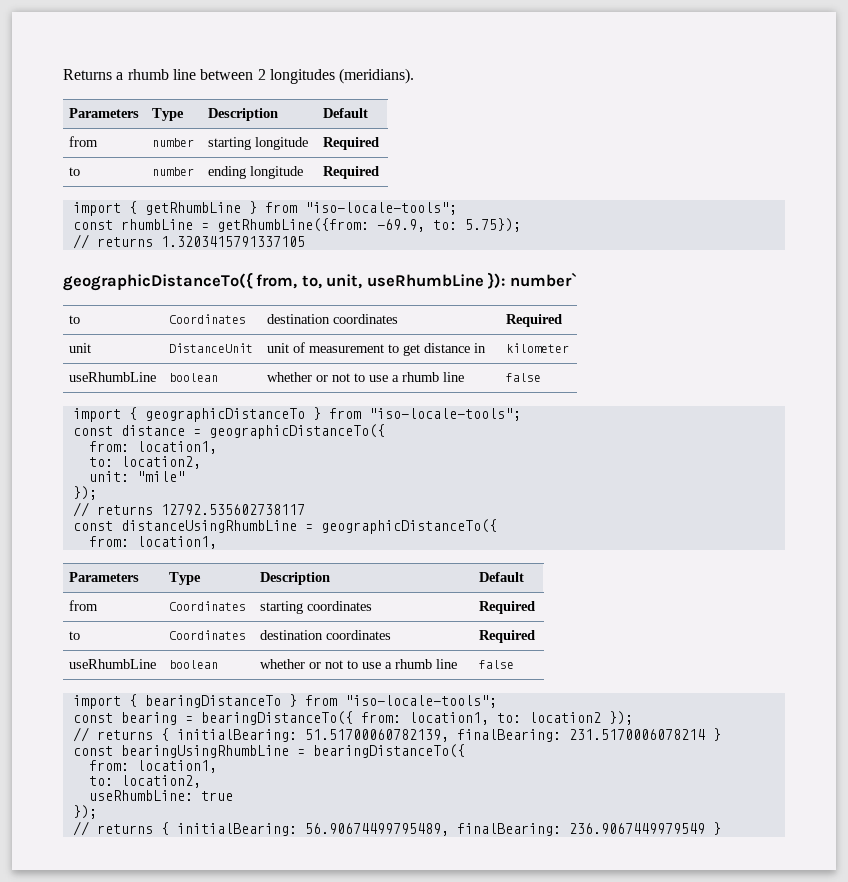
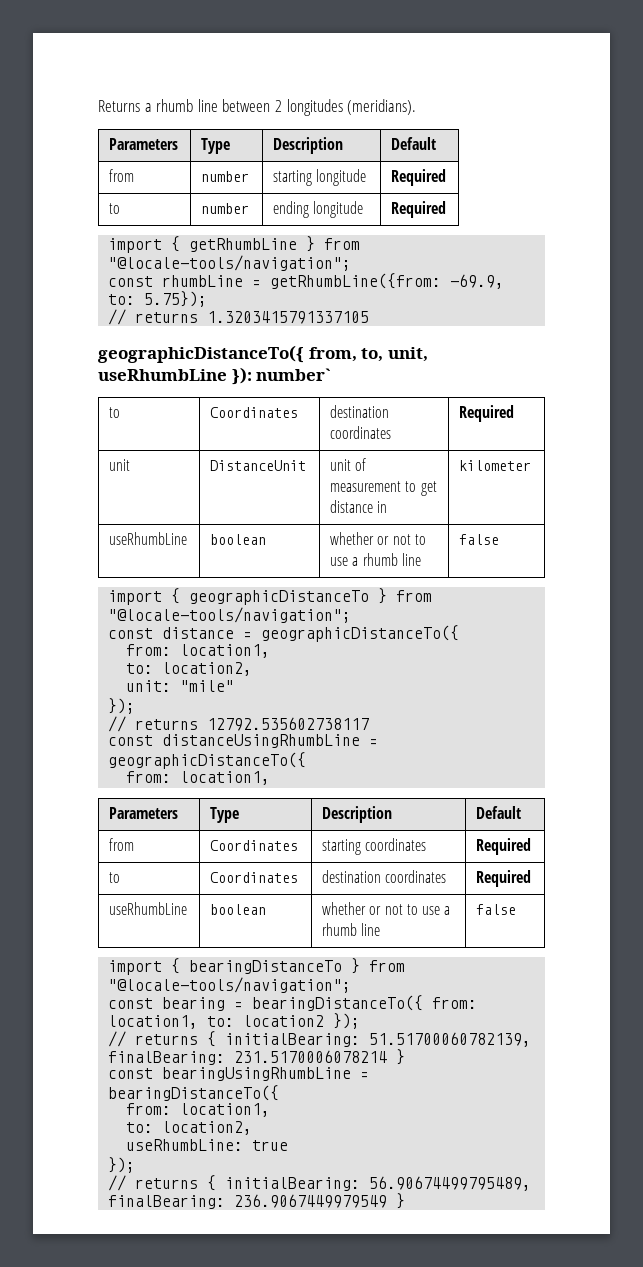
[304,202,457,215] "iso-locale-tools"; -> [108,255,352,271] "@locale-tools/navigation";
[368,408,521,421] "iso-locale-tools"; -> [108,607,352,623] "@locale-tools/navigation";
[344,695,497,708] "iso-locale-tools"; -> [108,977,352,993] "@locale-tools/navigation";

